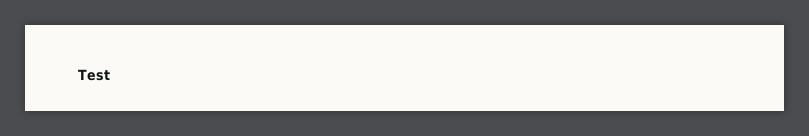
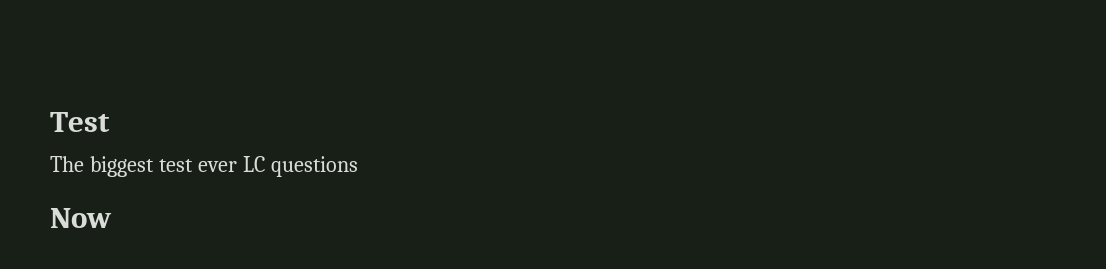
(110, 75) none -> [50,156,358,177] [50,208,112,228] // The biggest test ever LC questions // Now

